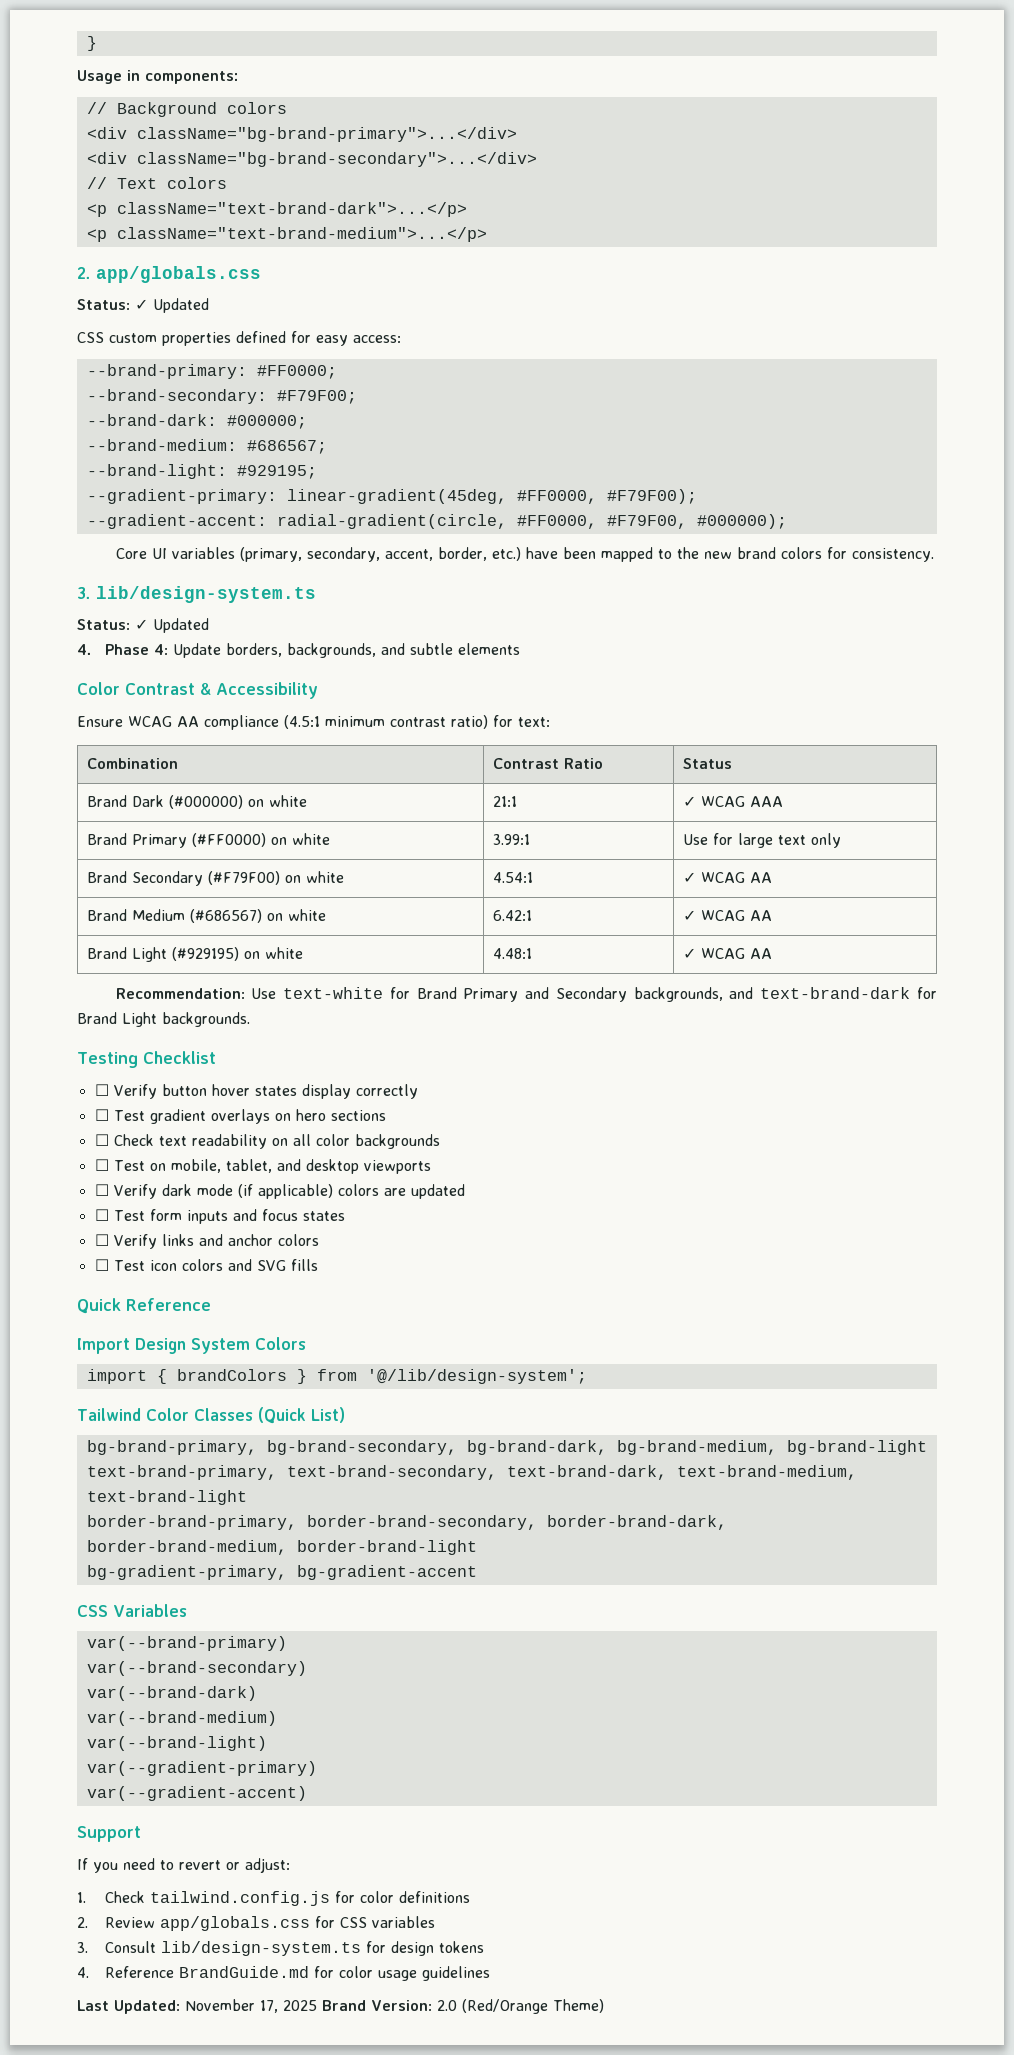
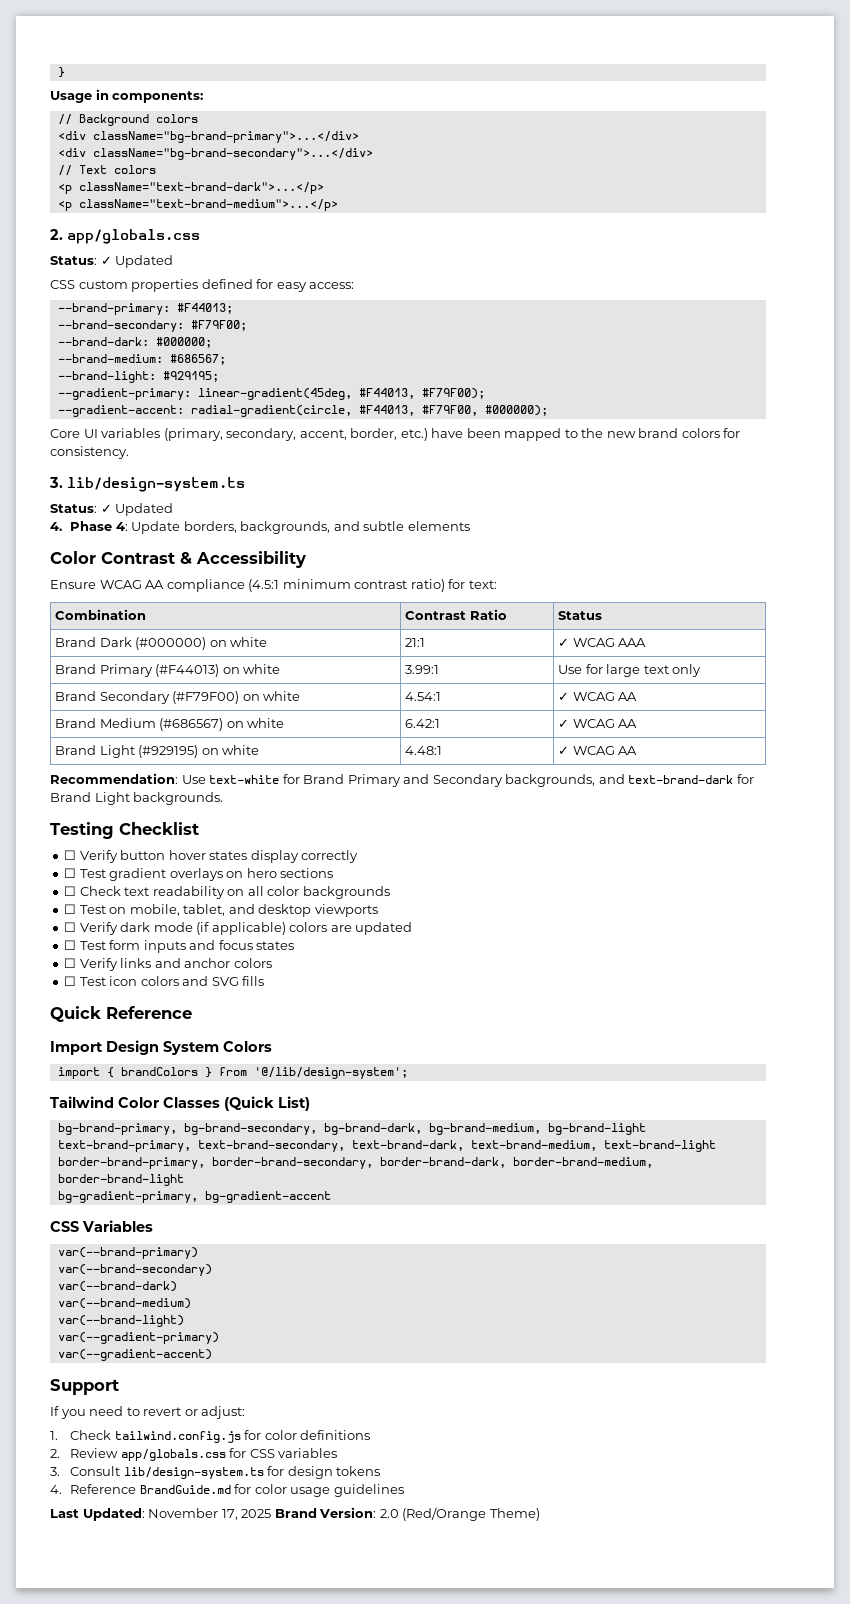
[256,365,337,379] #FF0000; -> [176,303,233,314] #F44013;
[516,490,597,504] #FF0000, -> [358,388,415,399] #F44013,
[516,515,597,529] #FF0000, -> [358,405,415,416] #F44013,
[191,833,266,847] (#FF0000) -> [155,664,220,677] (#F44013)

